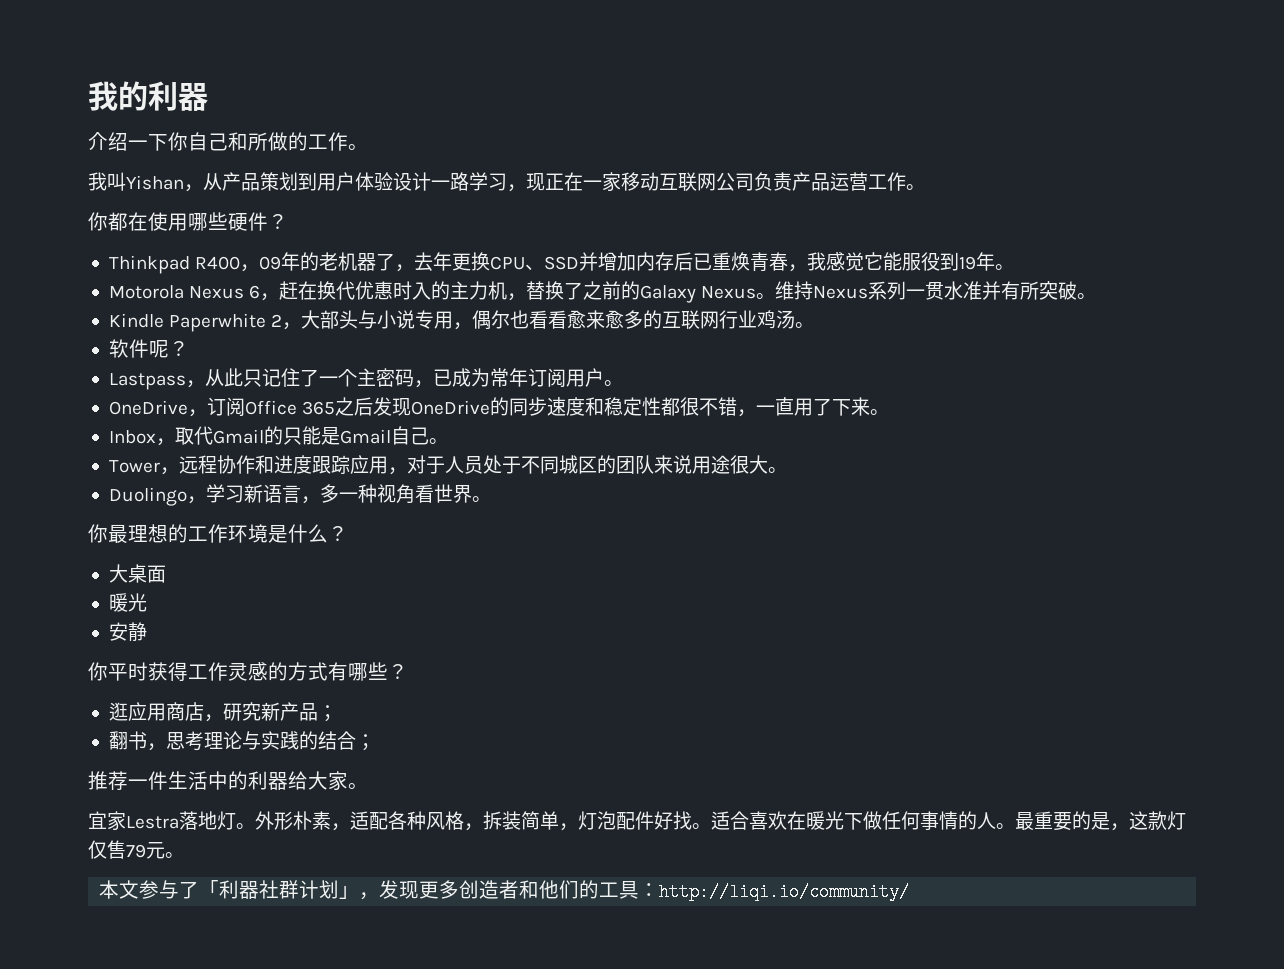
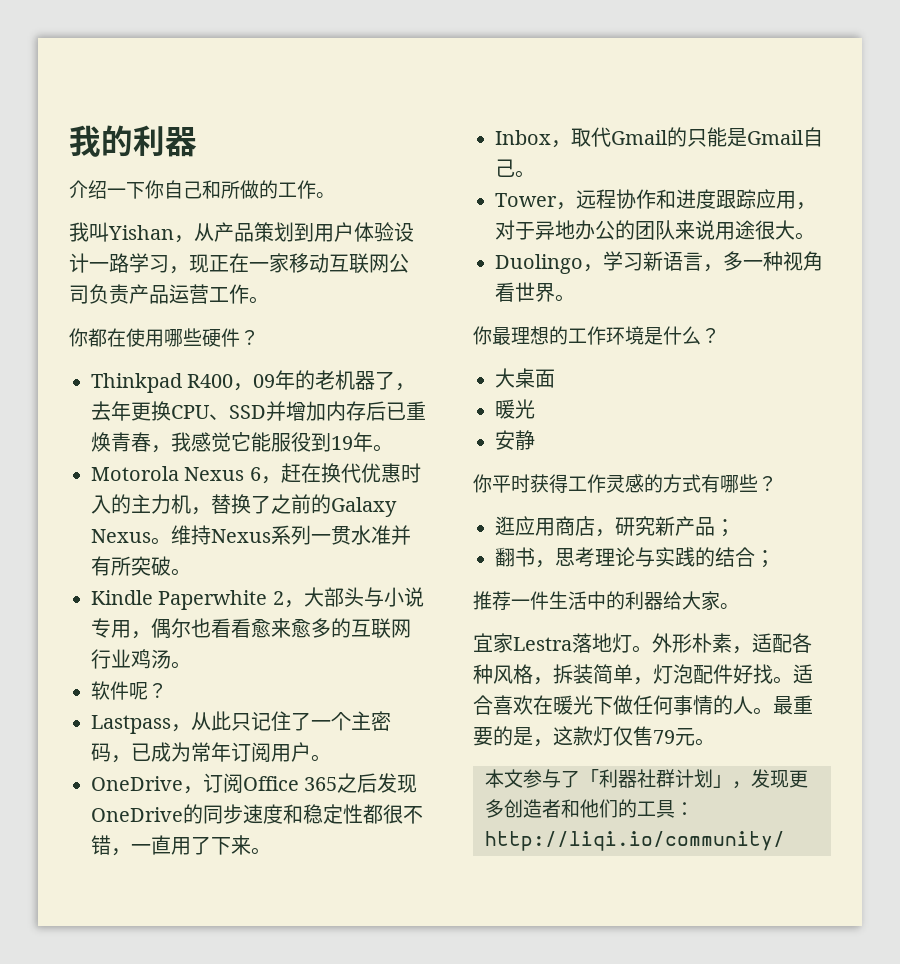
[444,455,597,474] 人员处于不同城区 -> [535,220,615,240] 异地办公

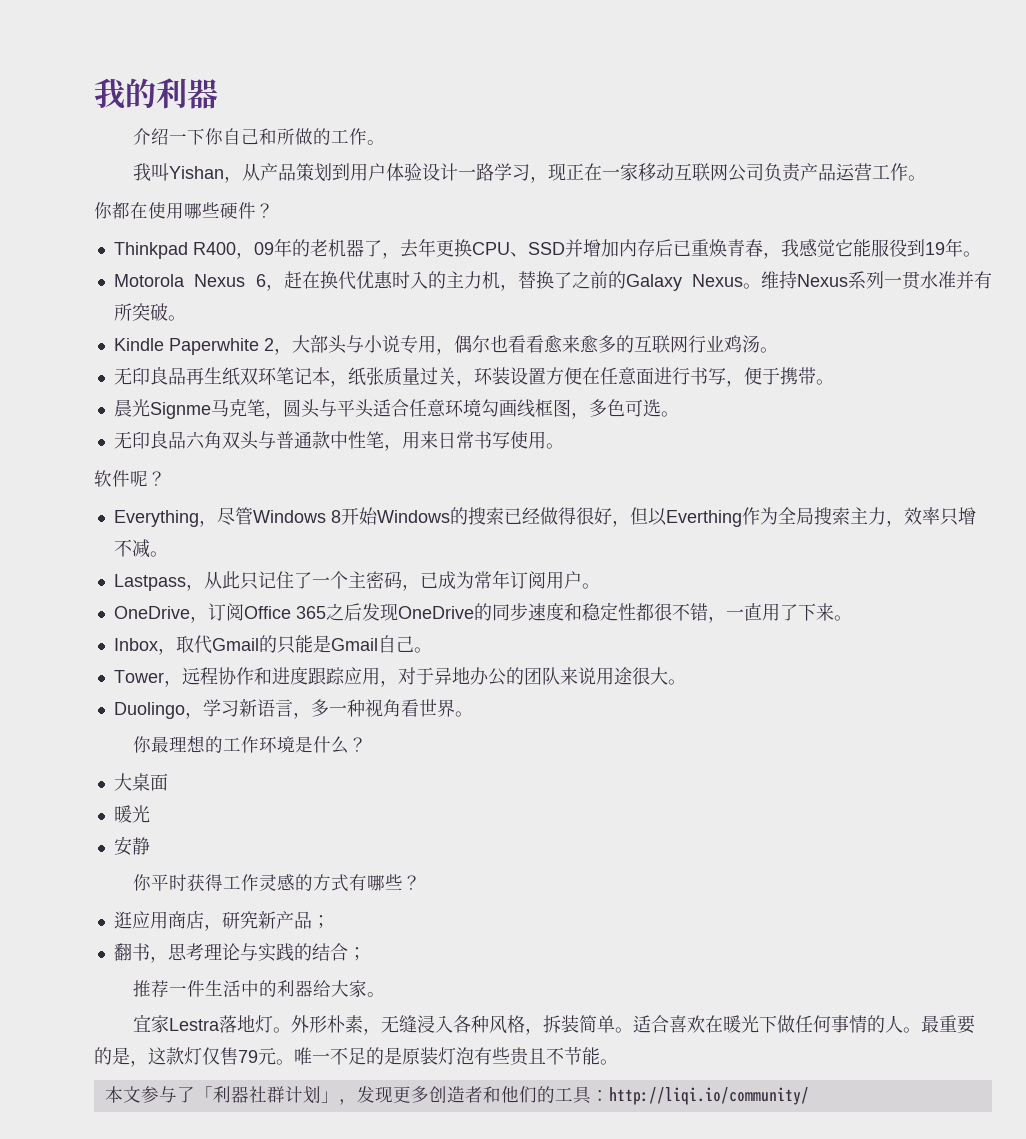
[91,681,167,700] 软件呢？ -> [113,367,834,387] [113,399,679,419] [113,431,564,451] [94,470,166,487] [113,507,976,527] [113,539,168,558] 无印良品再生纸双环笔记本，纸张质量过关，环装设置方便在任意面进行书写，便于携带。 // 晨光Signme马克笔，圆头与平头适合任意环境勾画线框图，多色可选。 // 无印良品六角双头与普通款中性笔，用来日常书写使用。 // 软件呢？ // Everything，尽管Windows 8开始Windows的搜索已经做得很好，但以Everthing作为全局搜索主力，效率只增不减。
[752,633,792,653] 适配 -> [381,1015,454,1033] 无缝浸入
[633,664,773,685] ，灯泡配件好找 -> (616, 1024) none
(715, 742) none -> [294,1047,618,1066] 唯一不足的是原装灯泡有些贵且不节能。

